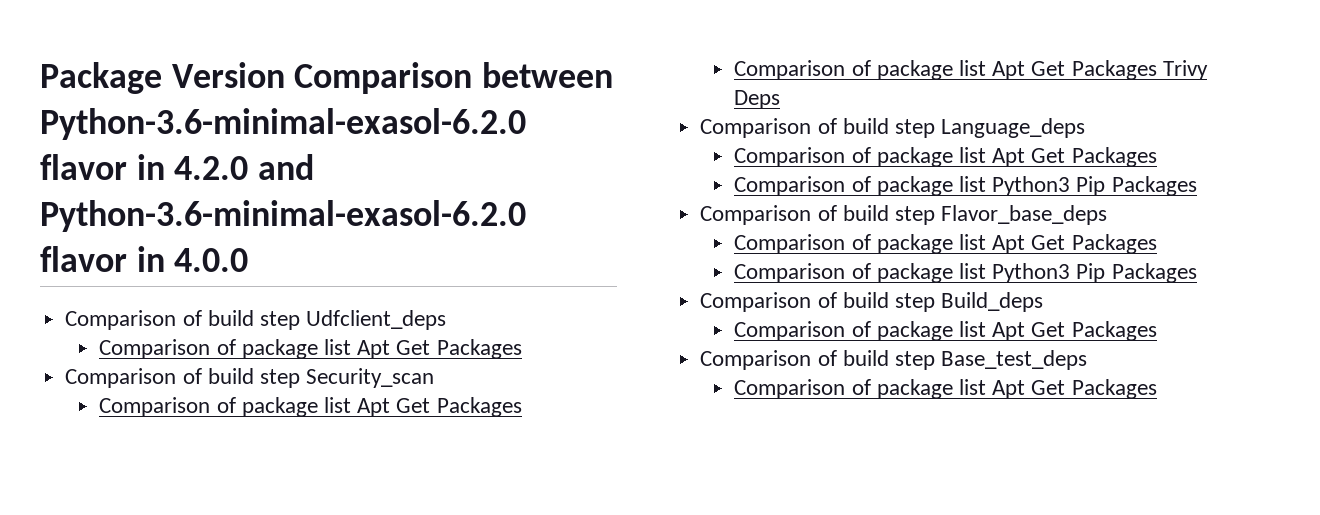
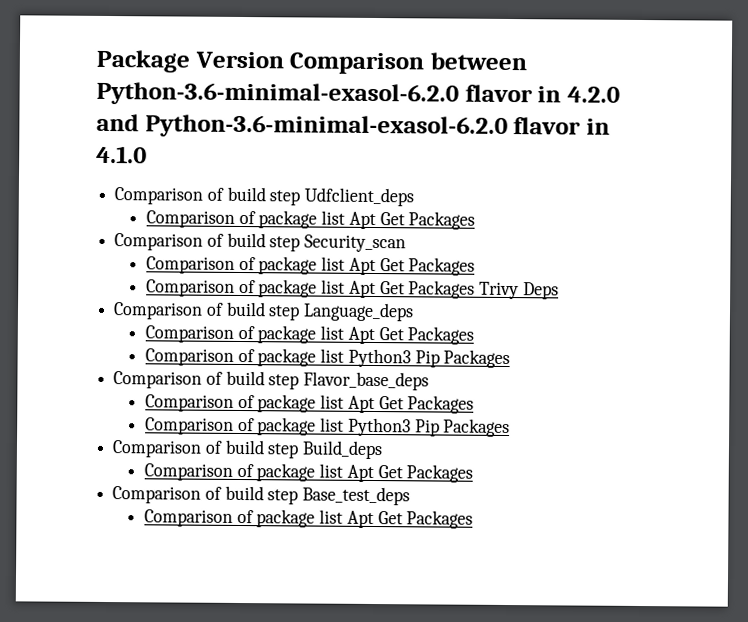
[174,248,249,272] 4.0.0 -> [96,145,147,164] 4.1.0

